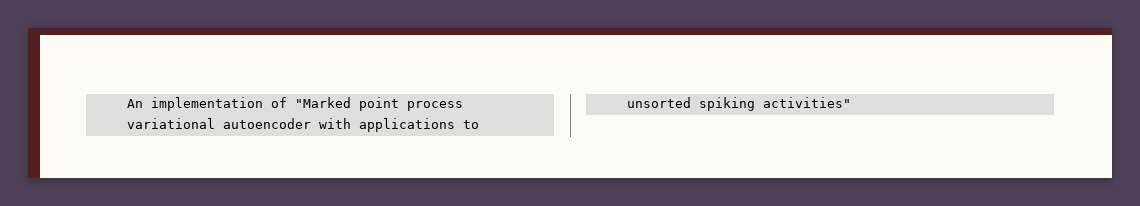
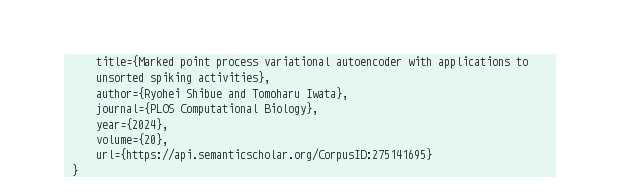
[126,97,351,111] An implementation of "Marked -> [95,55,174,67] title={Marked
[762,97,851,108] activities" -> [197,71,270,84] [95,87,348,100] [95,102,318,116] [95,118,168,131] [95,133,168,146] [95,148,432,162] [71,164,78,176] activities}, // author={Ryohei Shibue and Tomoharu Iwata}, // journal={PLOS Computational Biology}, // year={2024}, // volume={20}, // url={https://api.semanticscholar.org/CorpusID:275141695} // }

